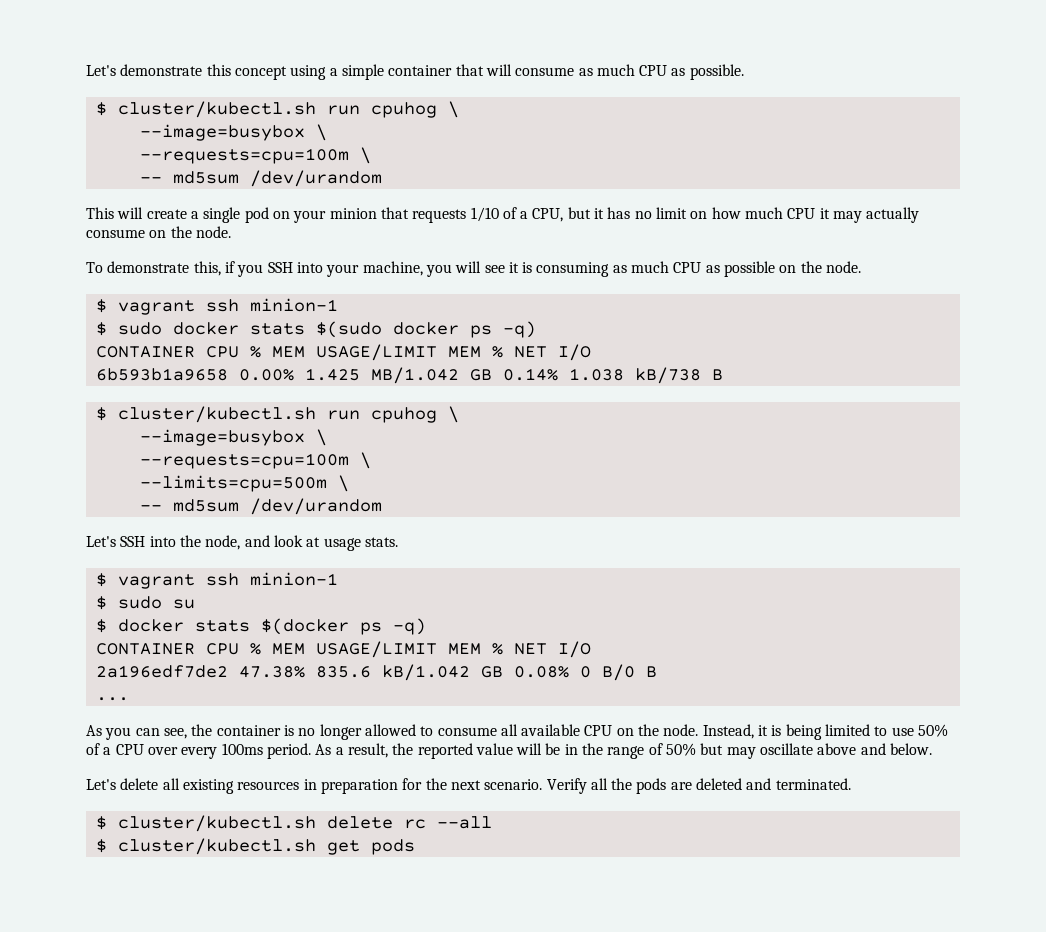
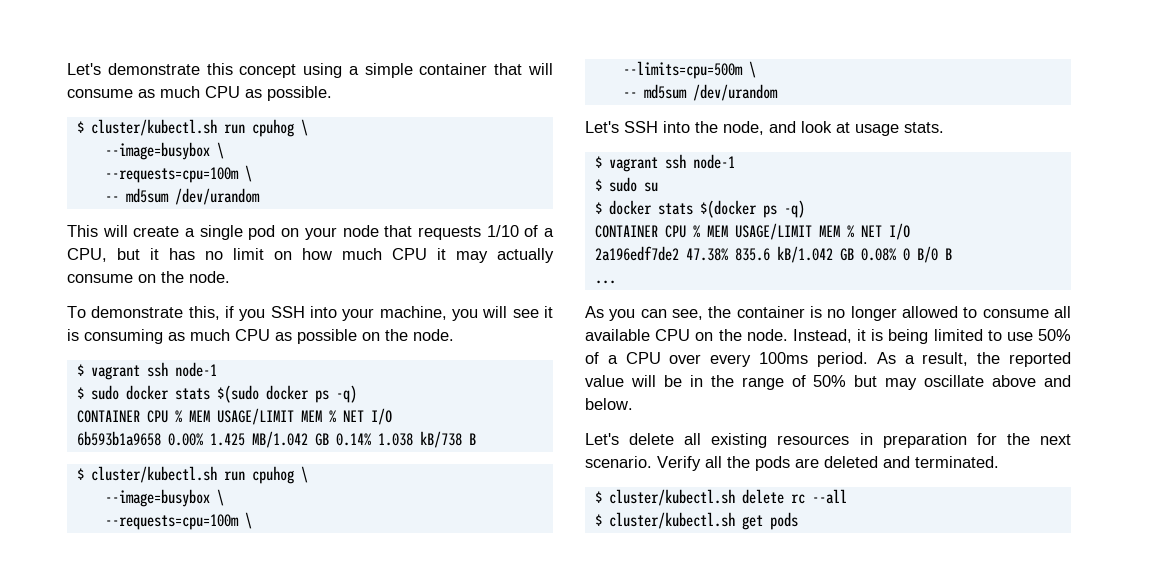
[329,208,377,219] minion -> [342,225,379,237] node
[249,298,338,312] minion-1 -> [174,362,217,377] node-1
[249,572,338,586] minion-1 -> [692,154,735,169] node-1

